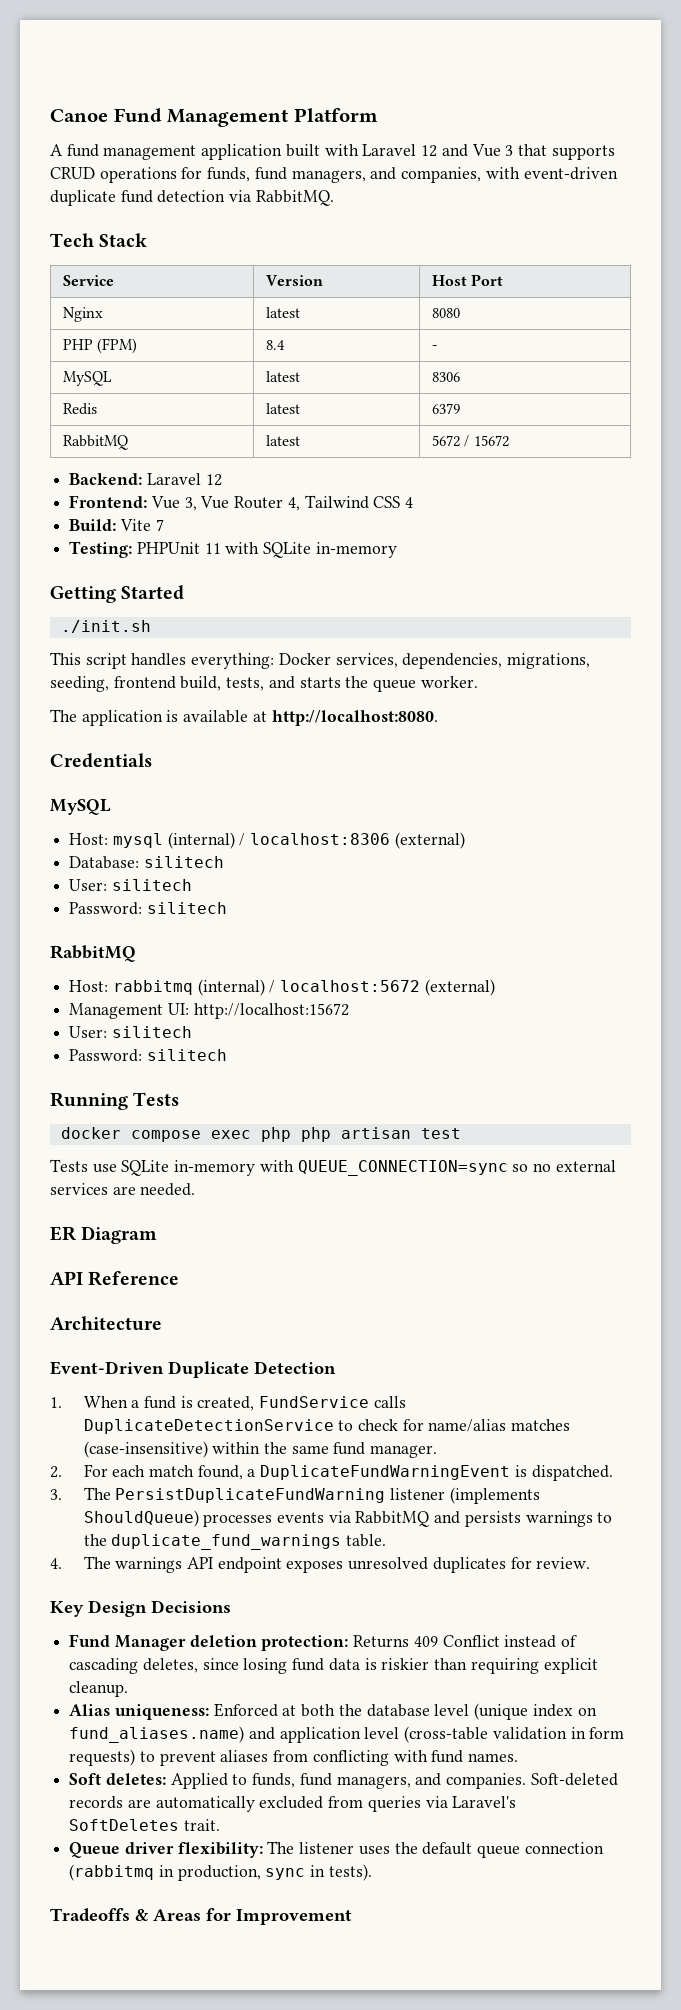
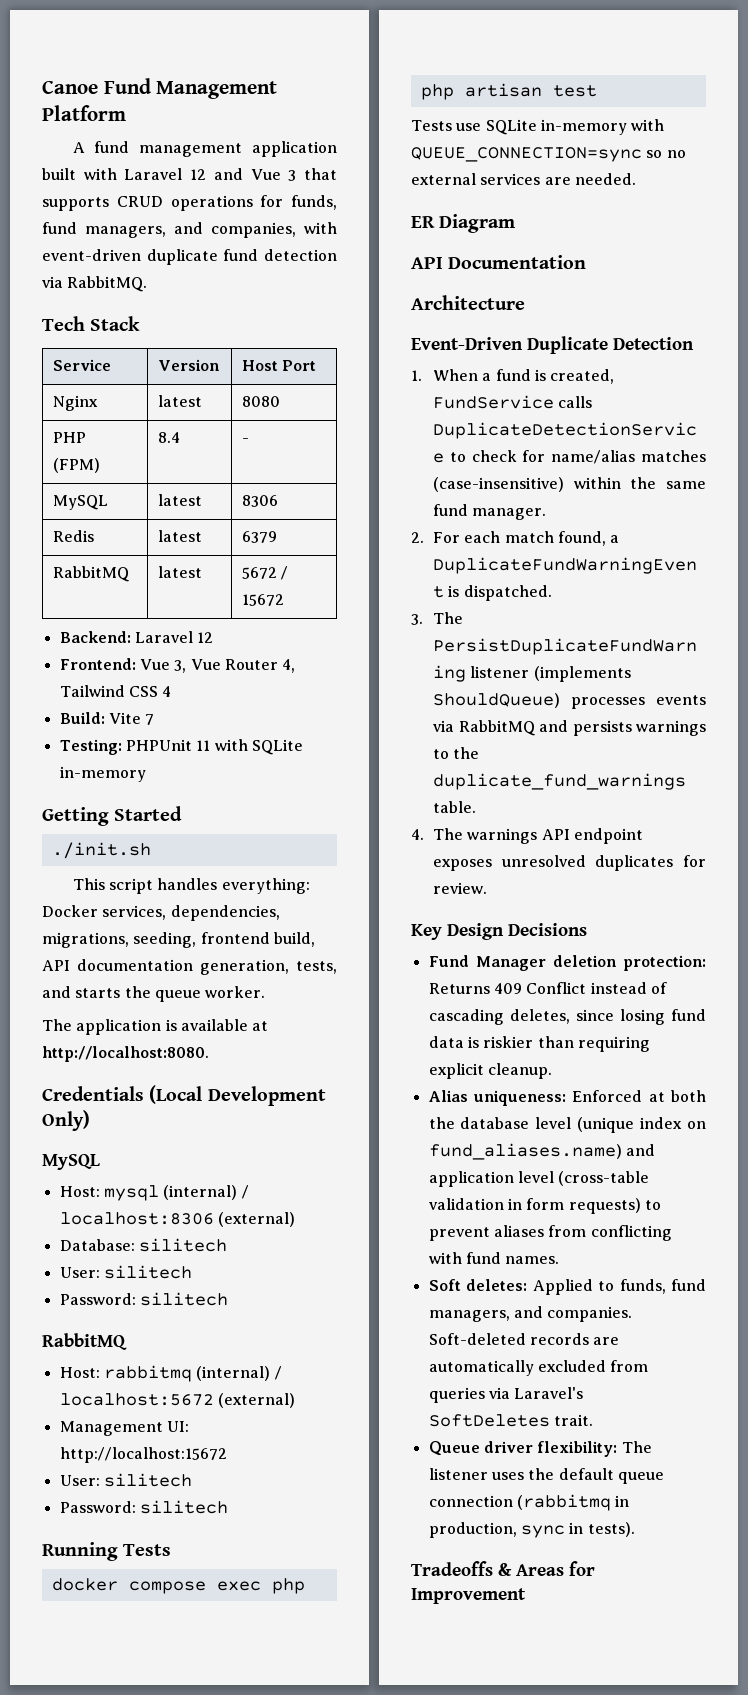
(222, 683) none -> [42,959,289,975] API documentation generation,
(152, 760) none -> [149,1085,326,1106] [42,1110,90,1131] (Local Development Only)
[88,1271,180,1286] Reference -> [448,255,587,269] Documentation

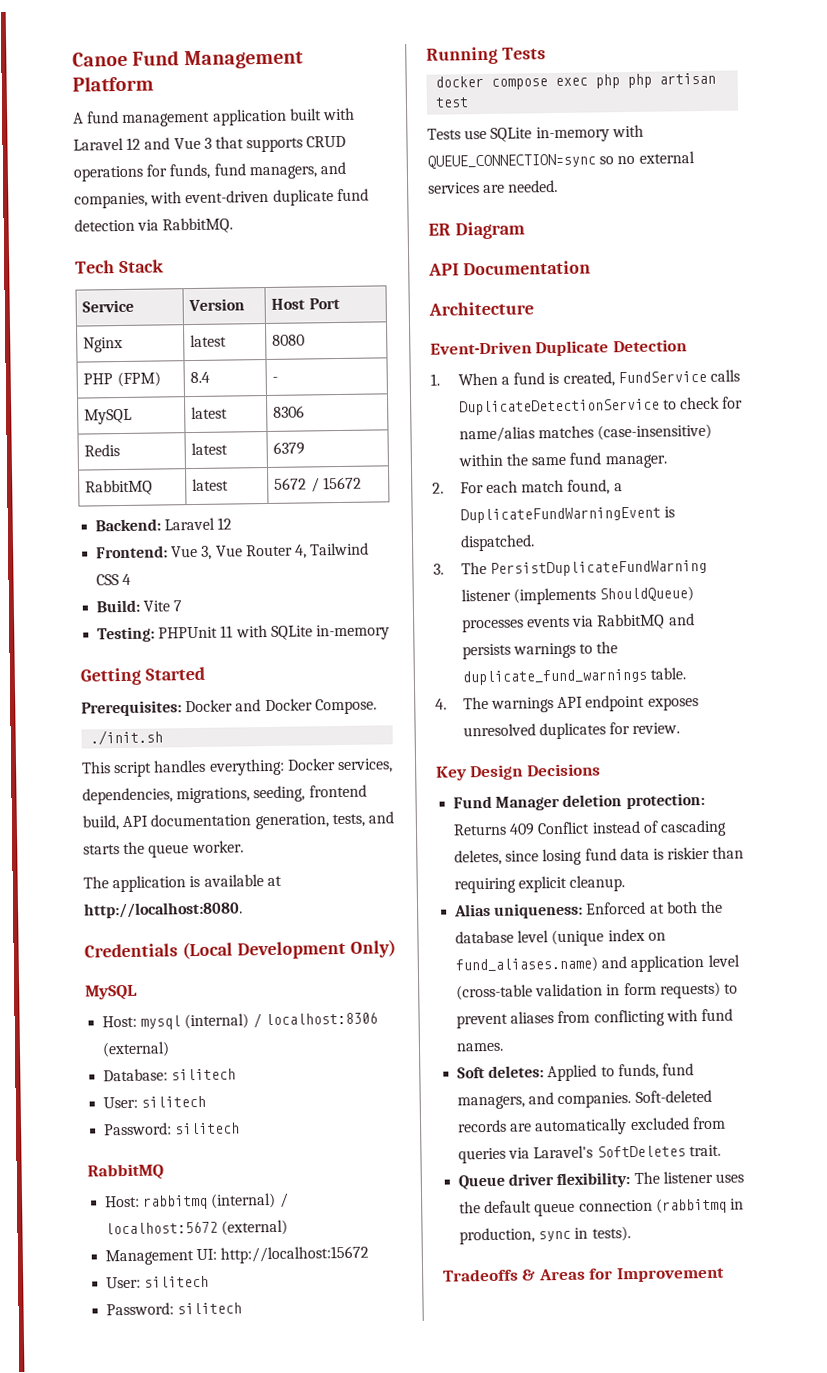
(183, 813) none -> [81,698,377,717] // Prerequisites: Docker and Docker Compose.

